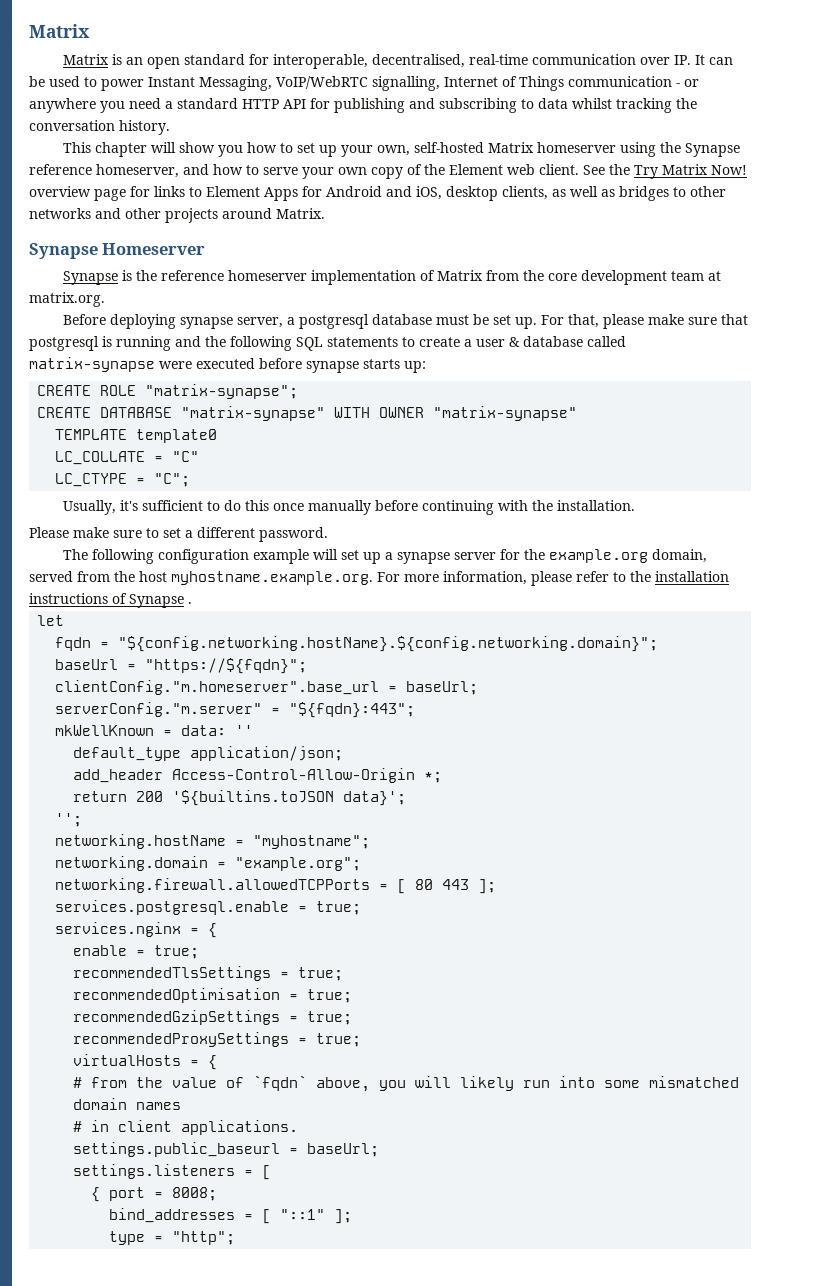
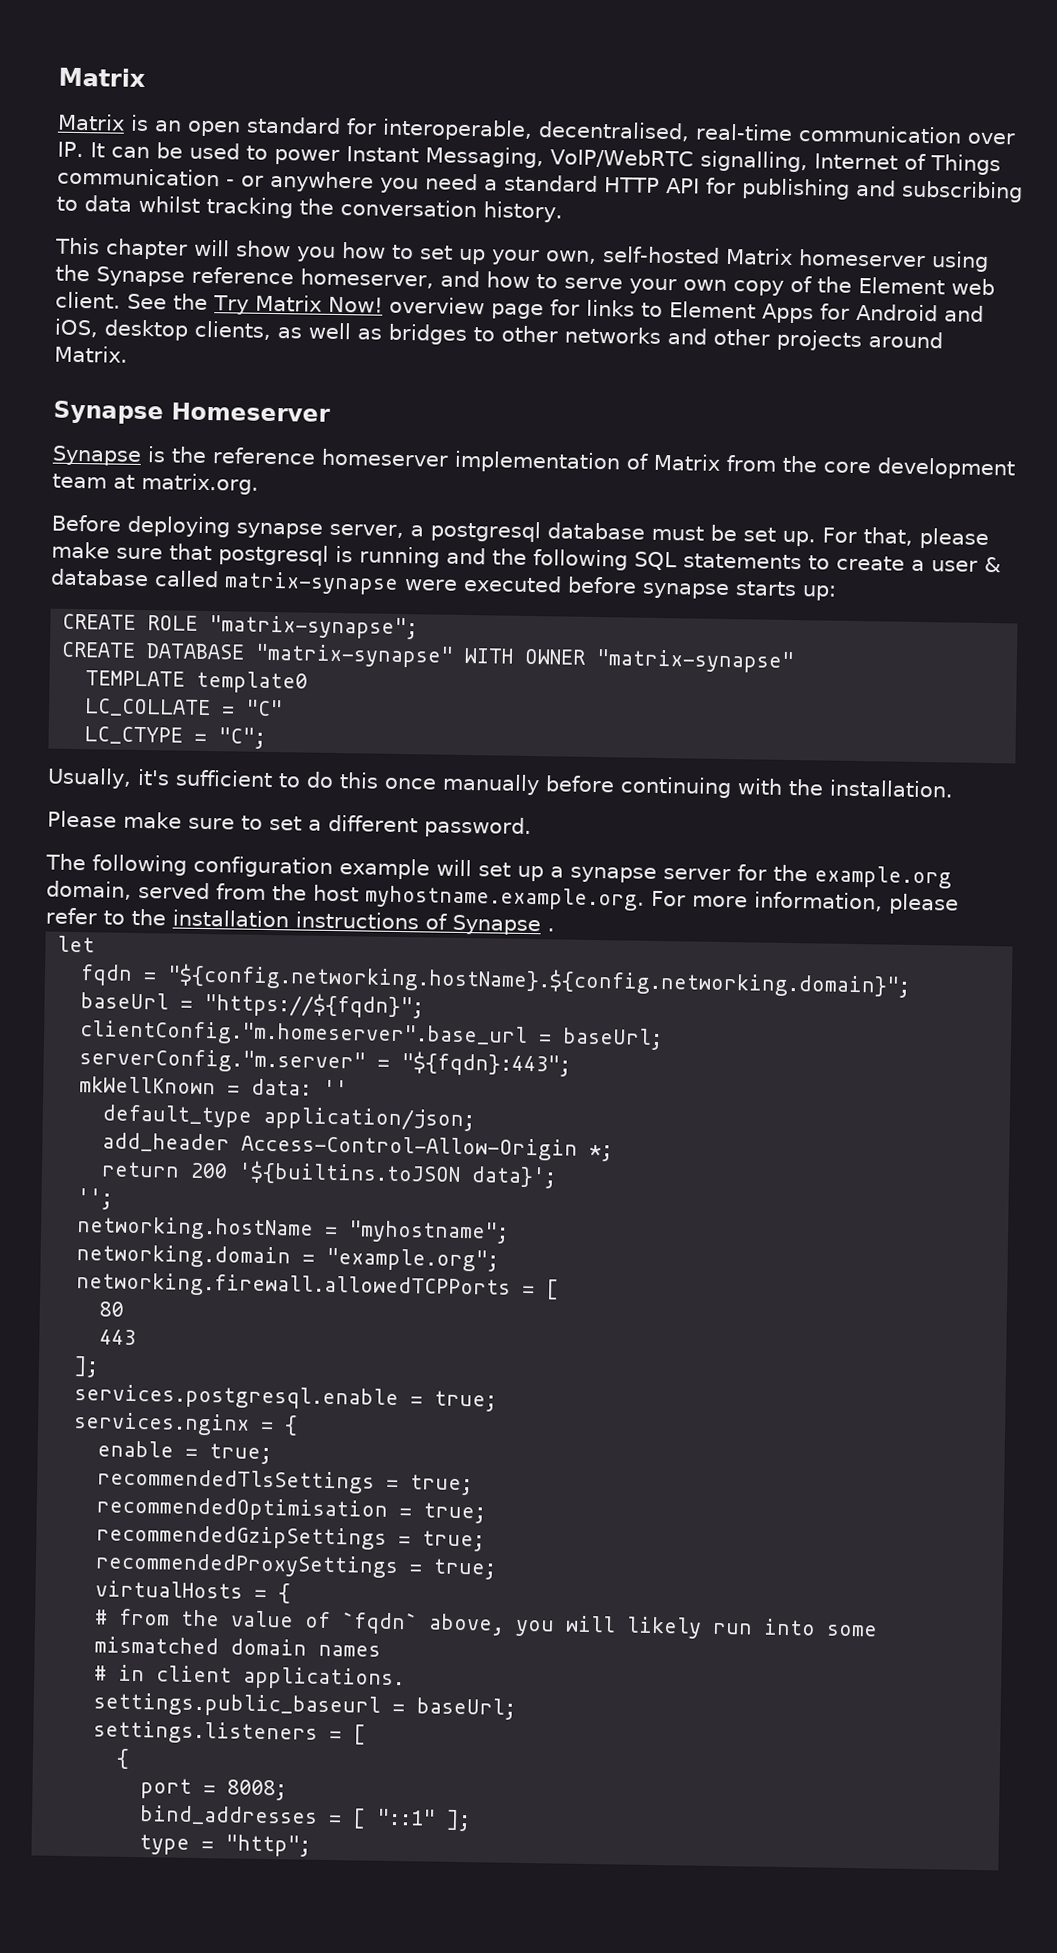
(407, 886) none -> (560, 1289) //
(434, 884) none -> (125, 1309) //
(470, 884) none -> (137, 1337) //
(101, 1194) none -> (131, 1758) //

